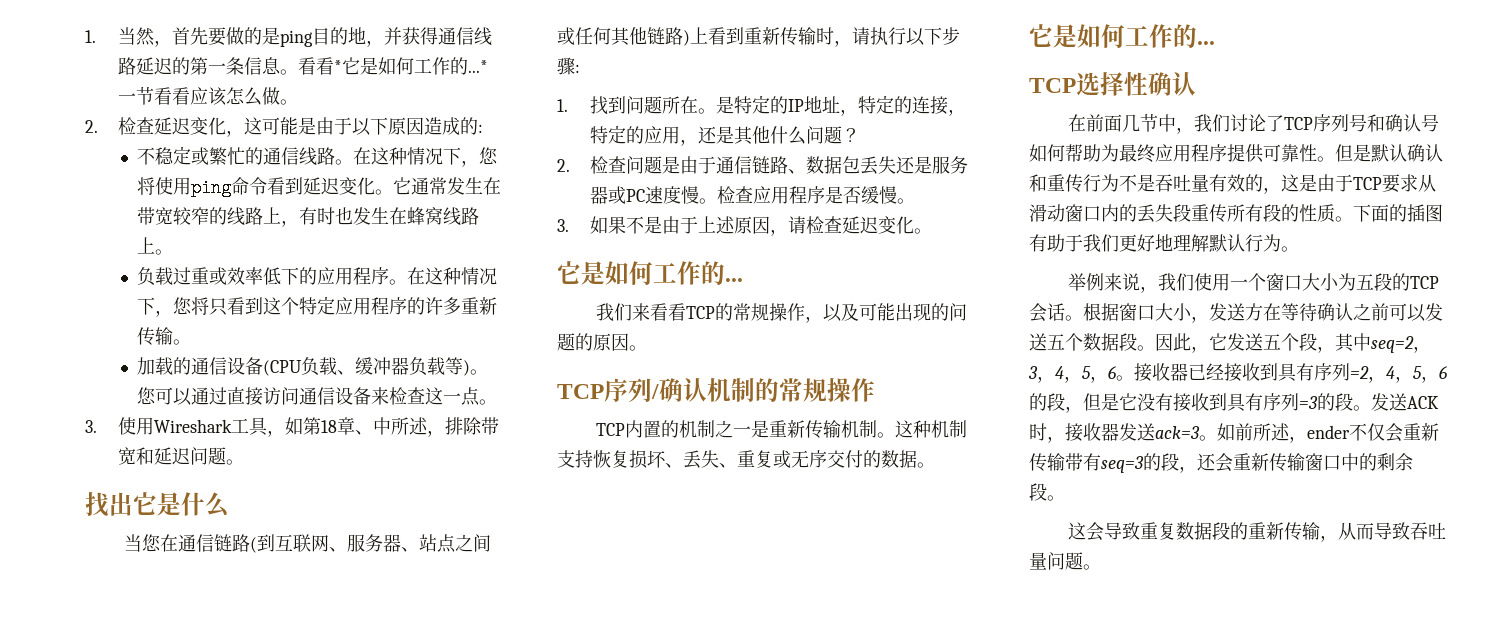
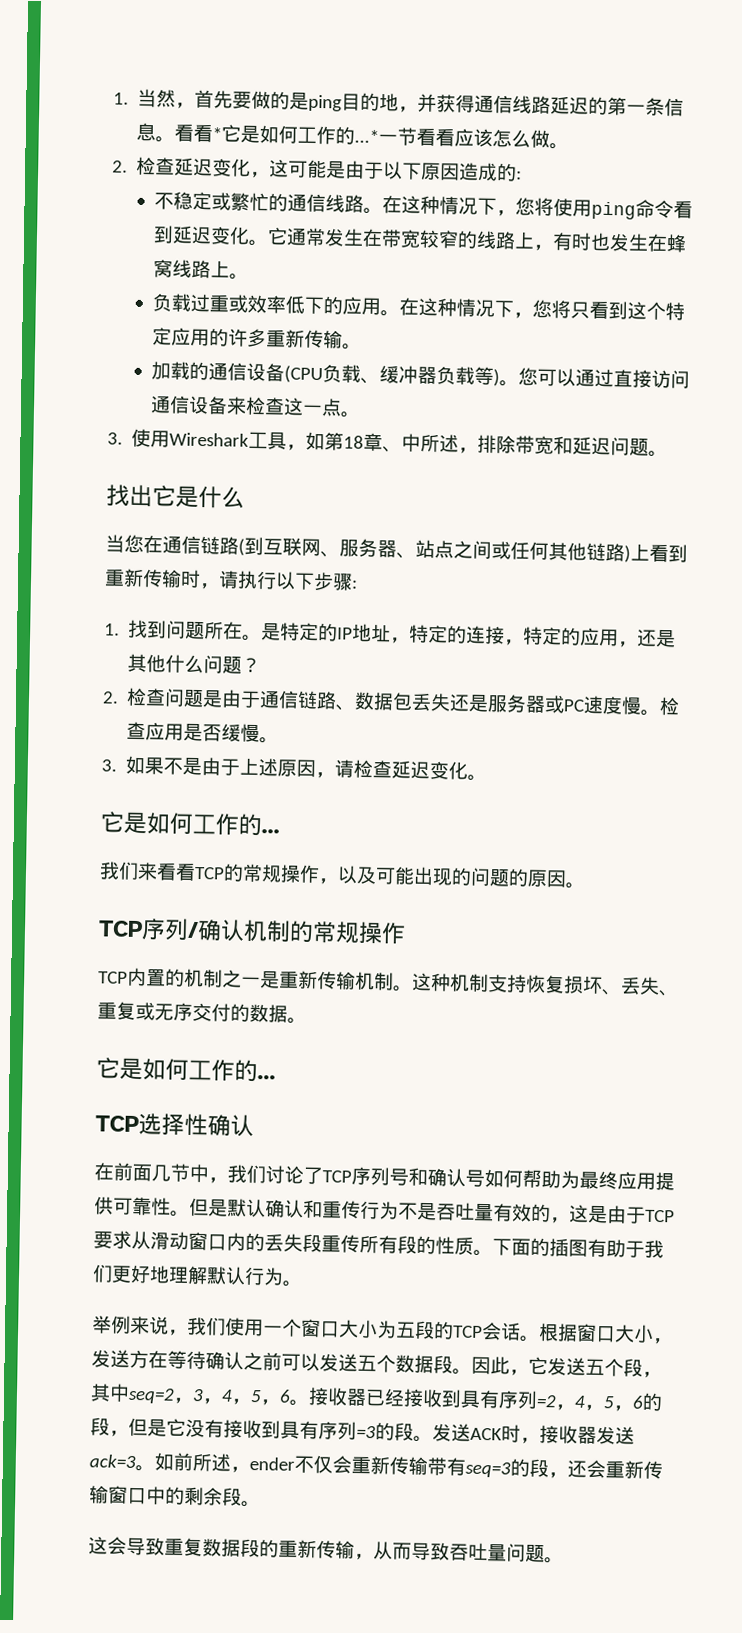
[353,267,390,285] 程序 -> (381, 306) none
[371,297,408,315] 程序 -> (210, 337) none
[788,186,825,204] 程序 -> (185, 732) none
[1191,144,1227,162] 程序 -> (656, 1181) none

